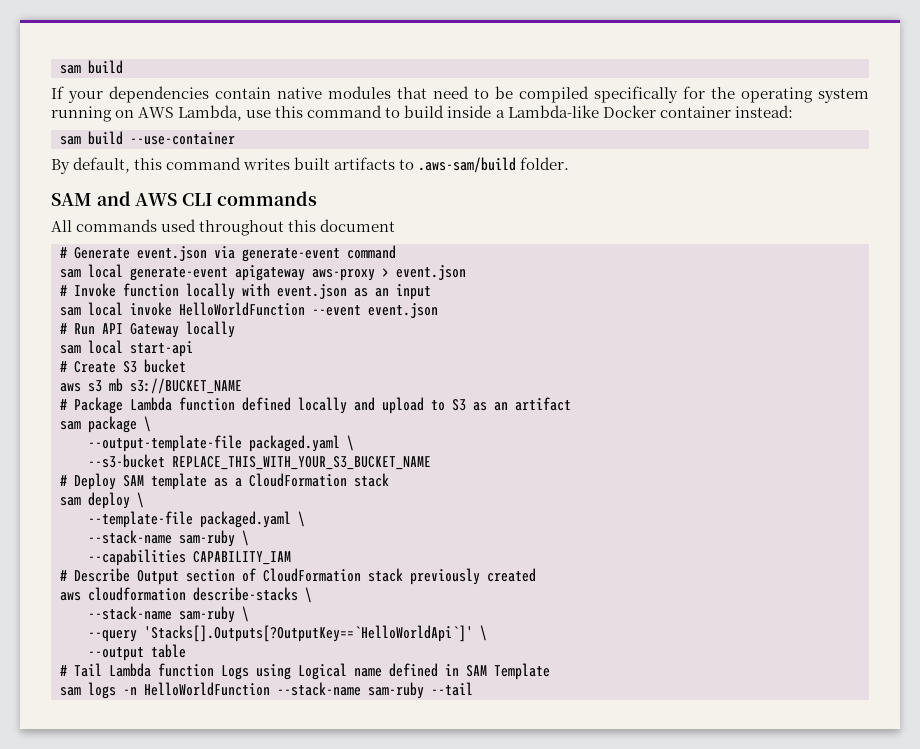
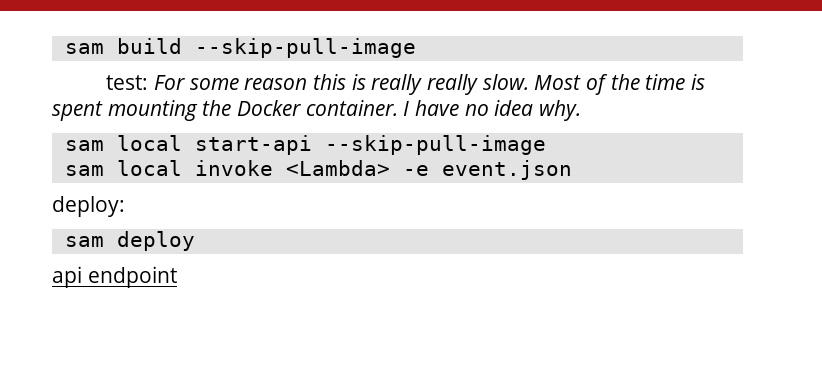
[60,60,123,74] [51,86,869,103] [51,105,793,122] [60,131,235,145] [51,157,570,174] [51,191,317,206] [51,219,396,236] [60,245,396,262] [60,264,466,281] [60,283,431,300] sam build // If your dependencies contain native modules that need to be compiled specifically for the operating system running on AWS Lambda, use this command to build inside a Lambda-like Docker container instead: // sam build --use-container // By default, this command writes built artifacts to .aws-sam/build folder. // SAM and AWS CLI commands // All commands used throughout this document // # Generate event.json via generate-event command // sam local generate-event apigateway aws-proxy > event.json // # Invoke function locally with event.json as an input -> [64,38,416,58] [106,74,705,95] [52,100,582,121] [64,135,546,155] sam build --skip-pull-image // test: For some reason this is really really slow. Most of the time is spent mounting the Docker container. I have no idea why. // sam local start-api --skip-pull-image
[179,302,438,318] [60,321,235,338] [60,340,193,357] [60,359,186,373] [60,378,242,394] [60,397,571,414] [60,416,151,433] [88,435,354,452] [88,454,431,470] [60,473,389,490] [60,492,144,509] [88,511,305,528] [88,530,249,547] [88,549,291,566] [60,568,536,585] [60,587,312,603] [88,606,249,623] [88,625,487,642] [88,644,186,661] [60,663,550,680] [60,682,473,699] HelloWorldFunction --event event.json // # Run API Gateway locally // sam local start-api // # Create S3 bucket // aws s3 mb s3://BUCKET_NAME // # Package Lambda function defined locally and upload to S3 as an artifact // sam package \ // --output-template-file packaged.yaml \ // --s3-bucket REPLACE_THIS_WITH_YOUR_S3_BUCKET_NAME // # Deploy SAM template as a CloudFormation stack // sam deploy \ // --template-file packaged.yaml \ // --stack-name sam-ruby \ // --capabilities CAPABILITY_IAM // # Describe Output section of CloudFormation stack previously created // aws cloudformation describe-stacks \ // --stack-name sam-ruby \ // --query 'Stacks[].Outputs[?OutputKey==`HelloWorldApi`]' \ // --output table // # Tail Lambda function Logs using Logical name defined in SAM Template // sam logs -n HelloWorldFunction --stack-name sam-ruby --tail -> [285,160,572,180] [52,196,125,217] [64,231,195,251] [52,266,177,288] <Lambda> -e event.json // deploy: // sam deploy // api endpoint

